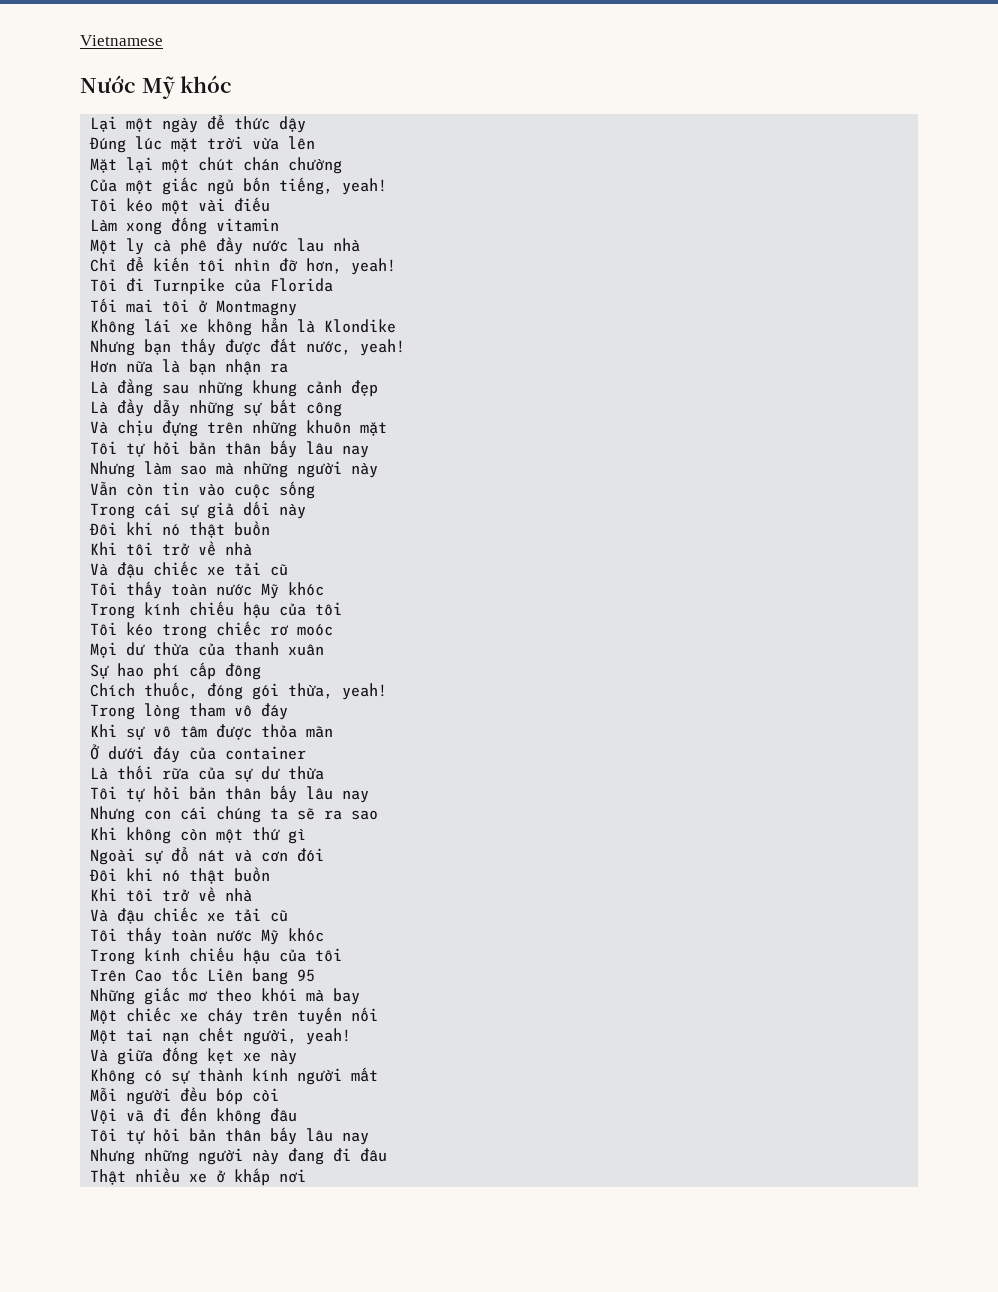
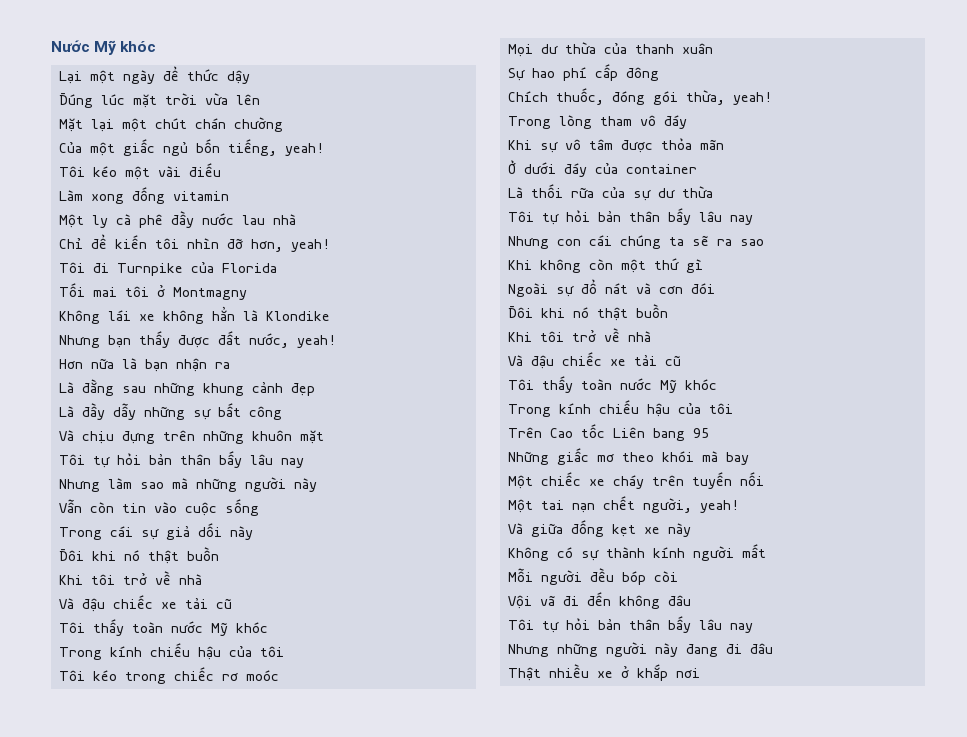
[80,35,163,46] Vietnamese // -> (51, 46) none

